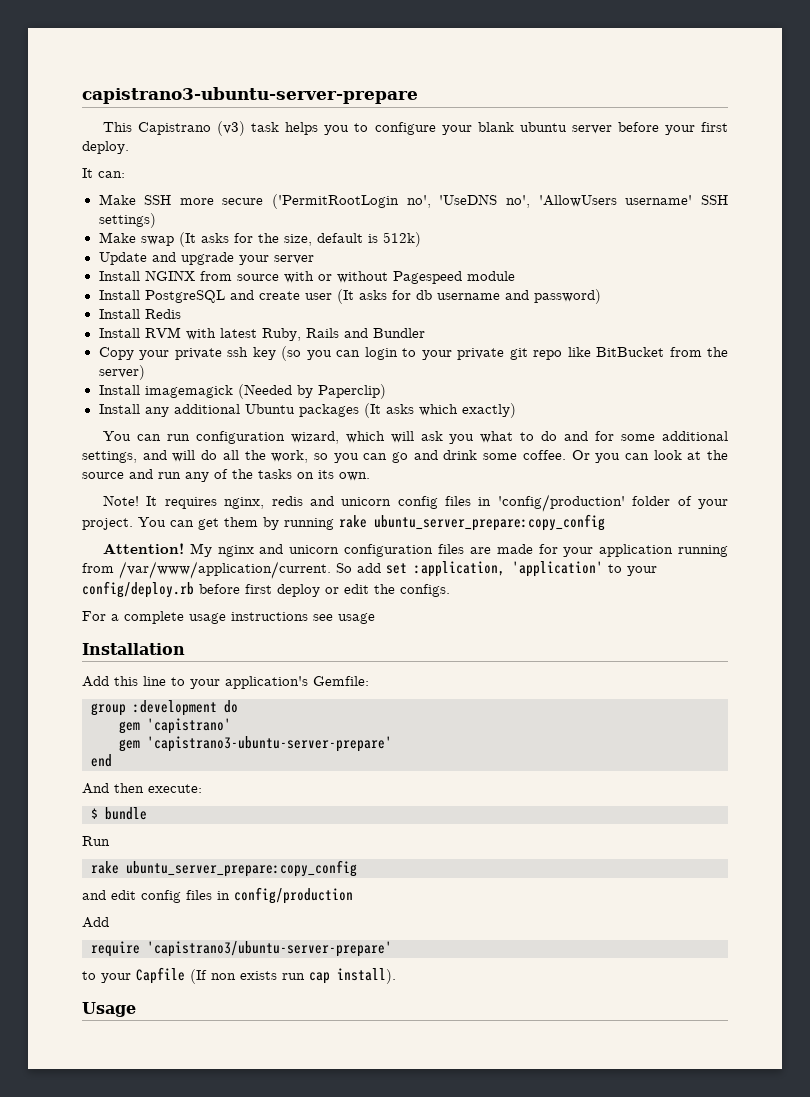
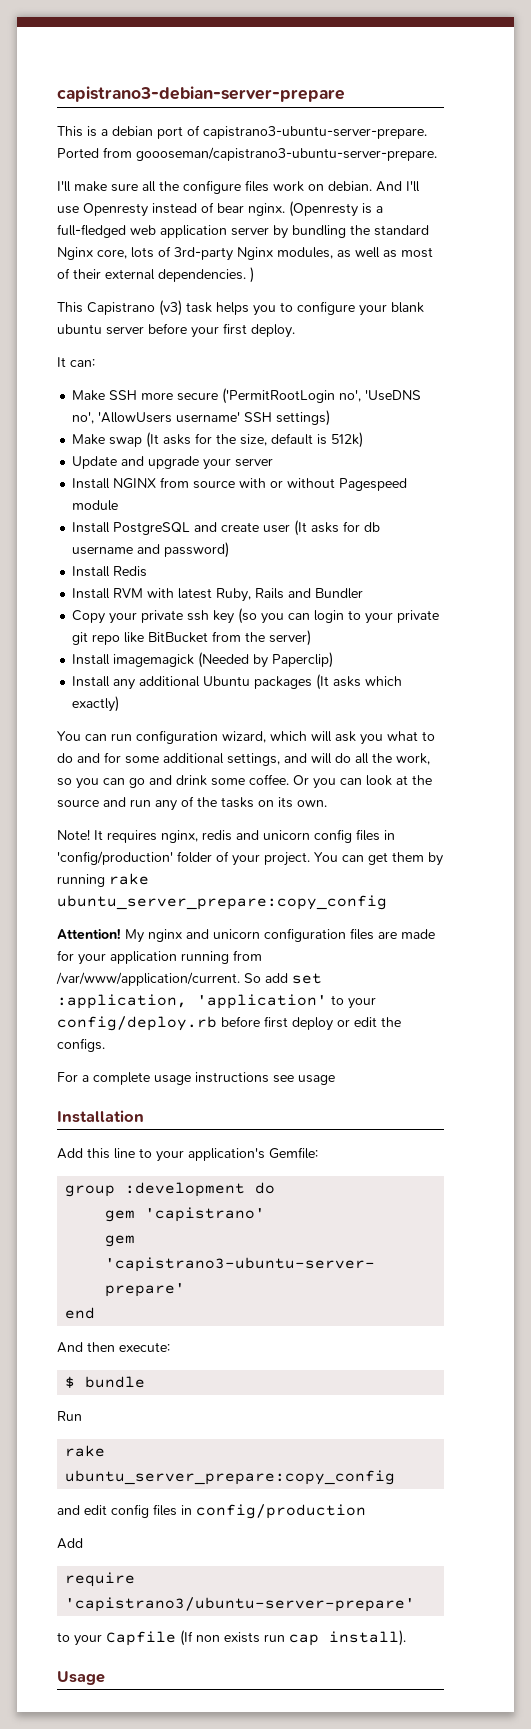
[82,87,418,104] capistrano3-ubuntu-server-prepare -> [57,86,345,102] [57,125,427,139] [57,147,437,161] [57,180,420,194] [57,201,383,217] [57,224,429,239] [57,246,433,261] [57,267,254,283] capistrano3-debian-server-prepare // This is a debian port of capistrano3-ubuntu-server-prepare. Ported from goooseman/capistrano3-ubuntu-server-prepare. // I'll make sure all the configure files work on debian. And I'll use Openresty instead of bear nginx. (Openresty is a full-fledged web application server by bundling the standard Nginx core, lots of 3rd-party Nginx modules, as well as most of their external dependencies. )

